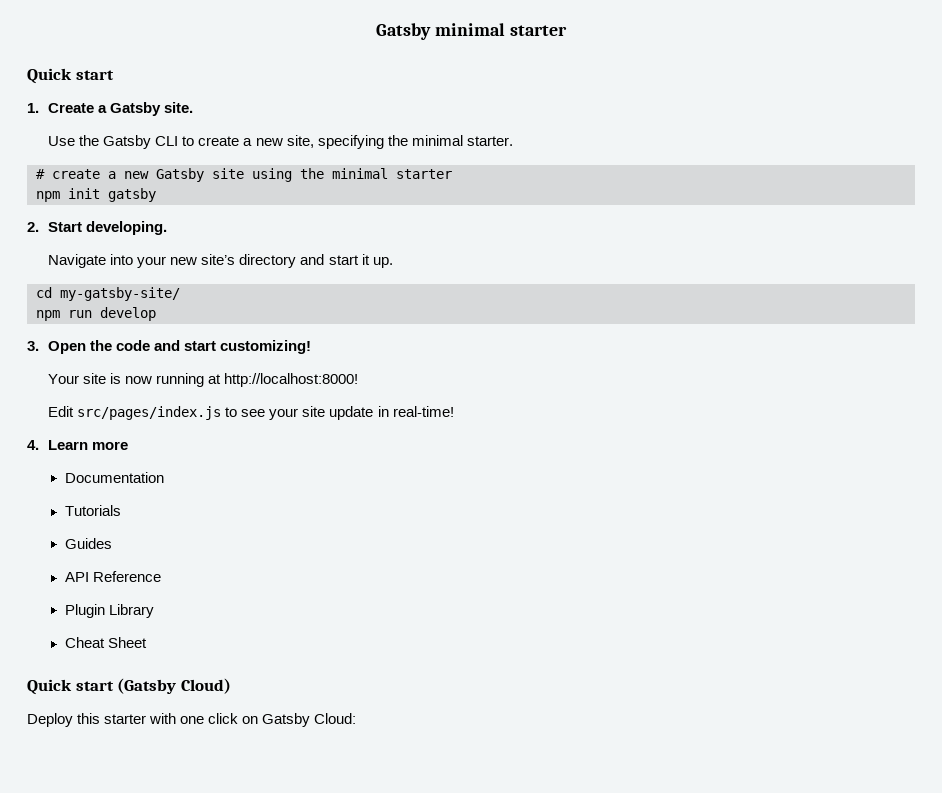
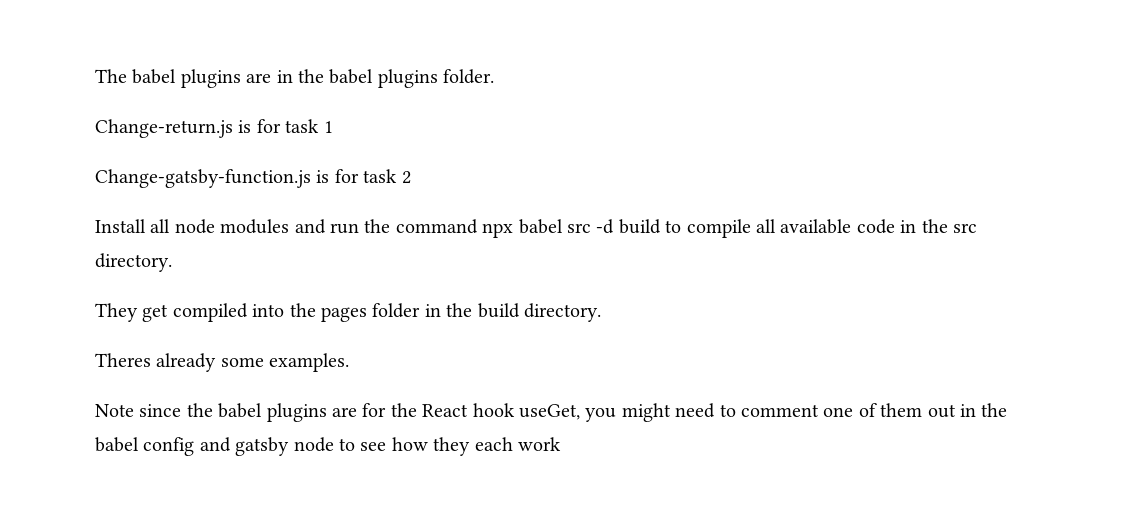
[376,23,567,40] [27,68,114,84] [27,102,194,116] [48,135,513,149] [36,168,452,182] [36,188,156,202] [27,221,168,235] [48,254,393,268] [36,287,180,301] [36,307,156,321] [27,340,312,354] [48,373,359,387] [48,406,454,420] [27,440,129,450] [64,472,164,483] [64,505,121,516] [64,538,112,549] [64,571,161,582] [64,604,154,618] [64,637,147,648] [27,678,231,695] [27,713,357,727] Gatsby minimal starter // Quick start // 1. Create a Gatsby site. // Use the Gatsby CLI to create a new site, specifying the minimal starter. // # create a new Gatsby site using the minimal starter // npm init gatsby // 2. Start developing. // Navigate into your new site’s directory and start it up. // cd my-gatsby-site/ // npm run develop // 3. Open the code and start customizing! // Your site is now running at http://localhost:8000! // Edit src/pages/index.js to see your site update in real-time! // 4. Learn more // Documentation // Tutorials // Guides // API Reference // Plugin Library // Cheat Sheet // Quick start (Gatsby Cloud) // Deploy this starter with one click on Gatsby Cloud: -> [95,69,495,88] [95,119,333,138] [95,169,411,188] [95,219,977,238] [95,253,172,272] [95,303,601,322] [95,353,350,372] [95,403,1008,422] [95,437,561,456] The babel plugins are in the babel plugins folder. // Change-return.js is for task 1 // Change-gatsby-function.js is for task 2 // Install all node modules and run the command npx babel src -d build to compile all available code in the src directory. // They get compiled into the pages folder in the build directory. // Theres already some examples. // Note since the babel plugins are for the React hook useGet, you might need to comment one of them out in the babel config and gatsby node to see how they each work

